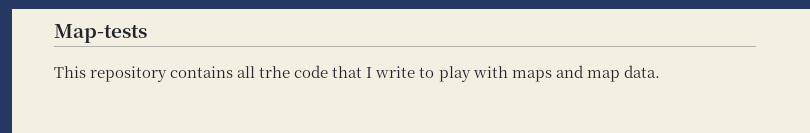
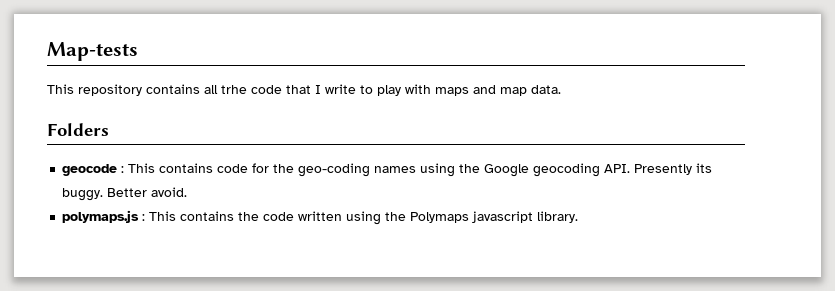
(660, 71) none -> [47,123,109,136] [62,163,713,177] [62,187,188,201] [62,210,579,225] // Folders // geocode : This contains code for the geo-coding names using the Google geocoding API. Presently its buggy. Better avoid. // polymaps.js : This contains the code written using the Polymaps javascript library.

